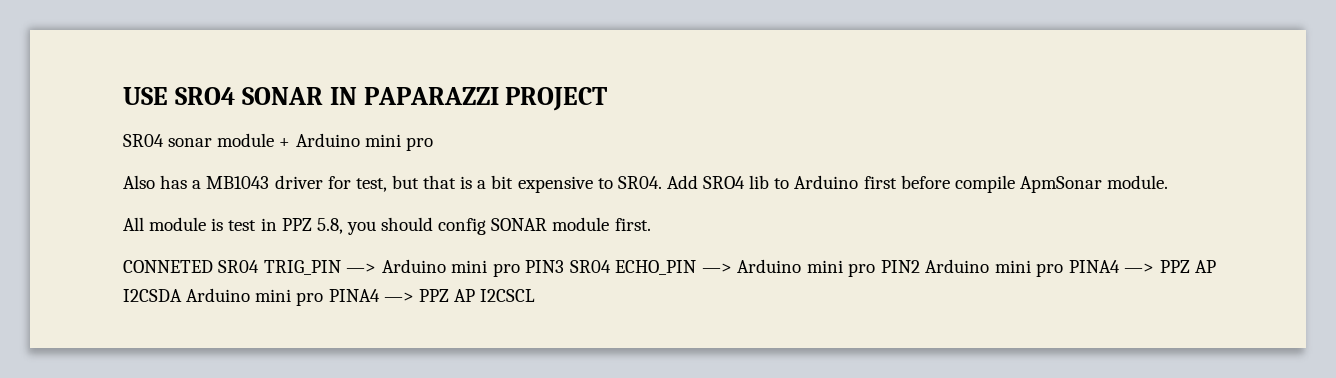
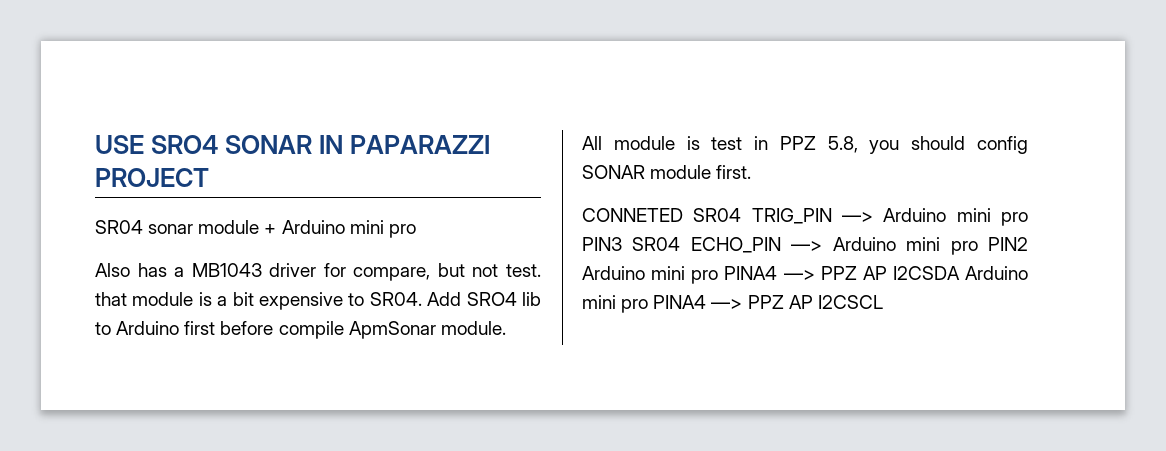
[355,175,457,192] test, but that -> [353,263,541,281] [95,292,194,306] compare, but not test. that module

